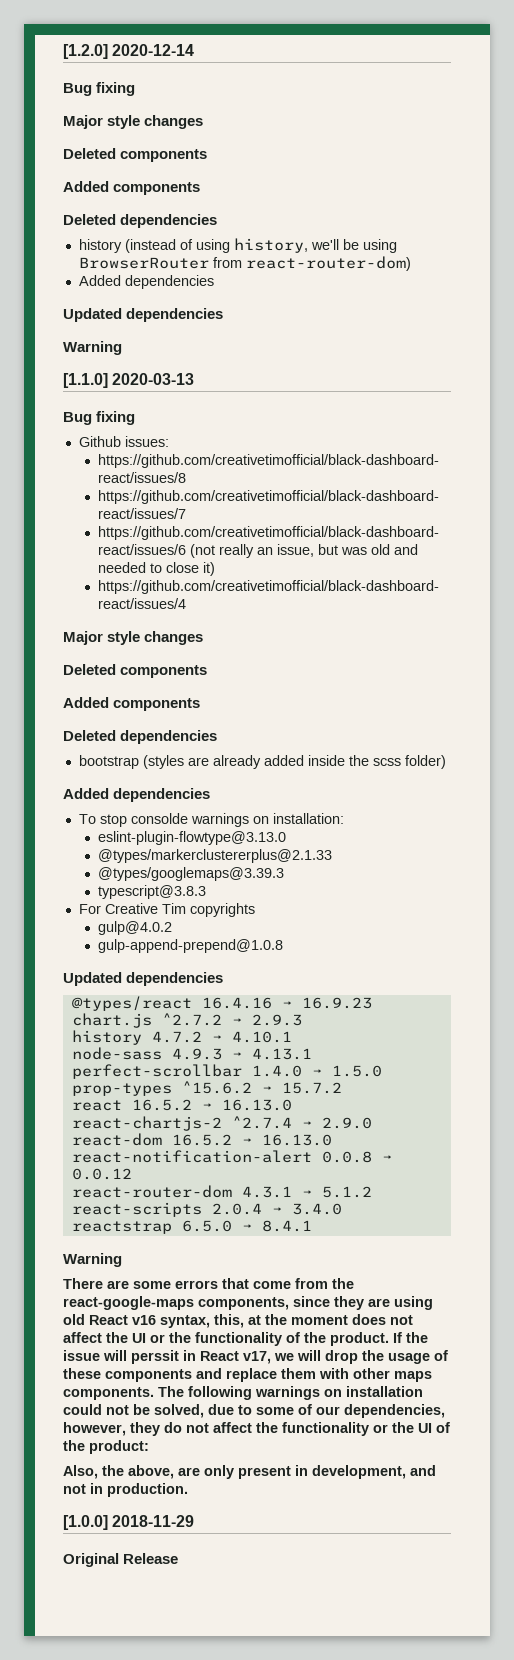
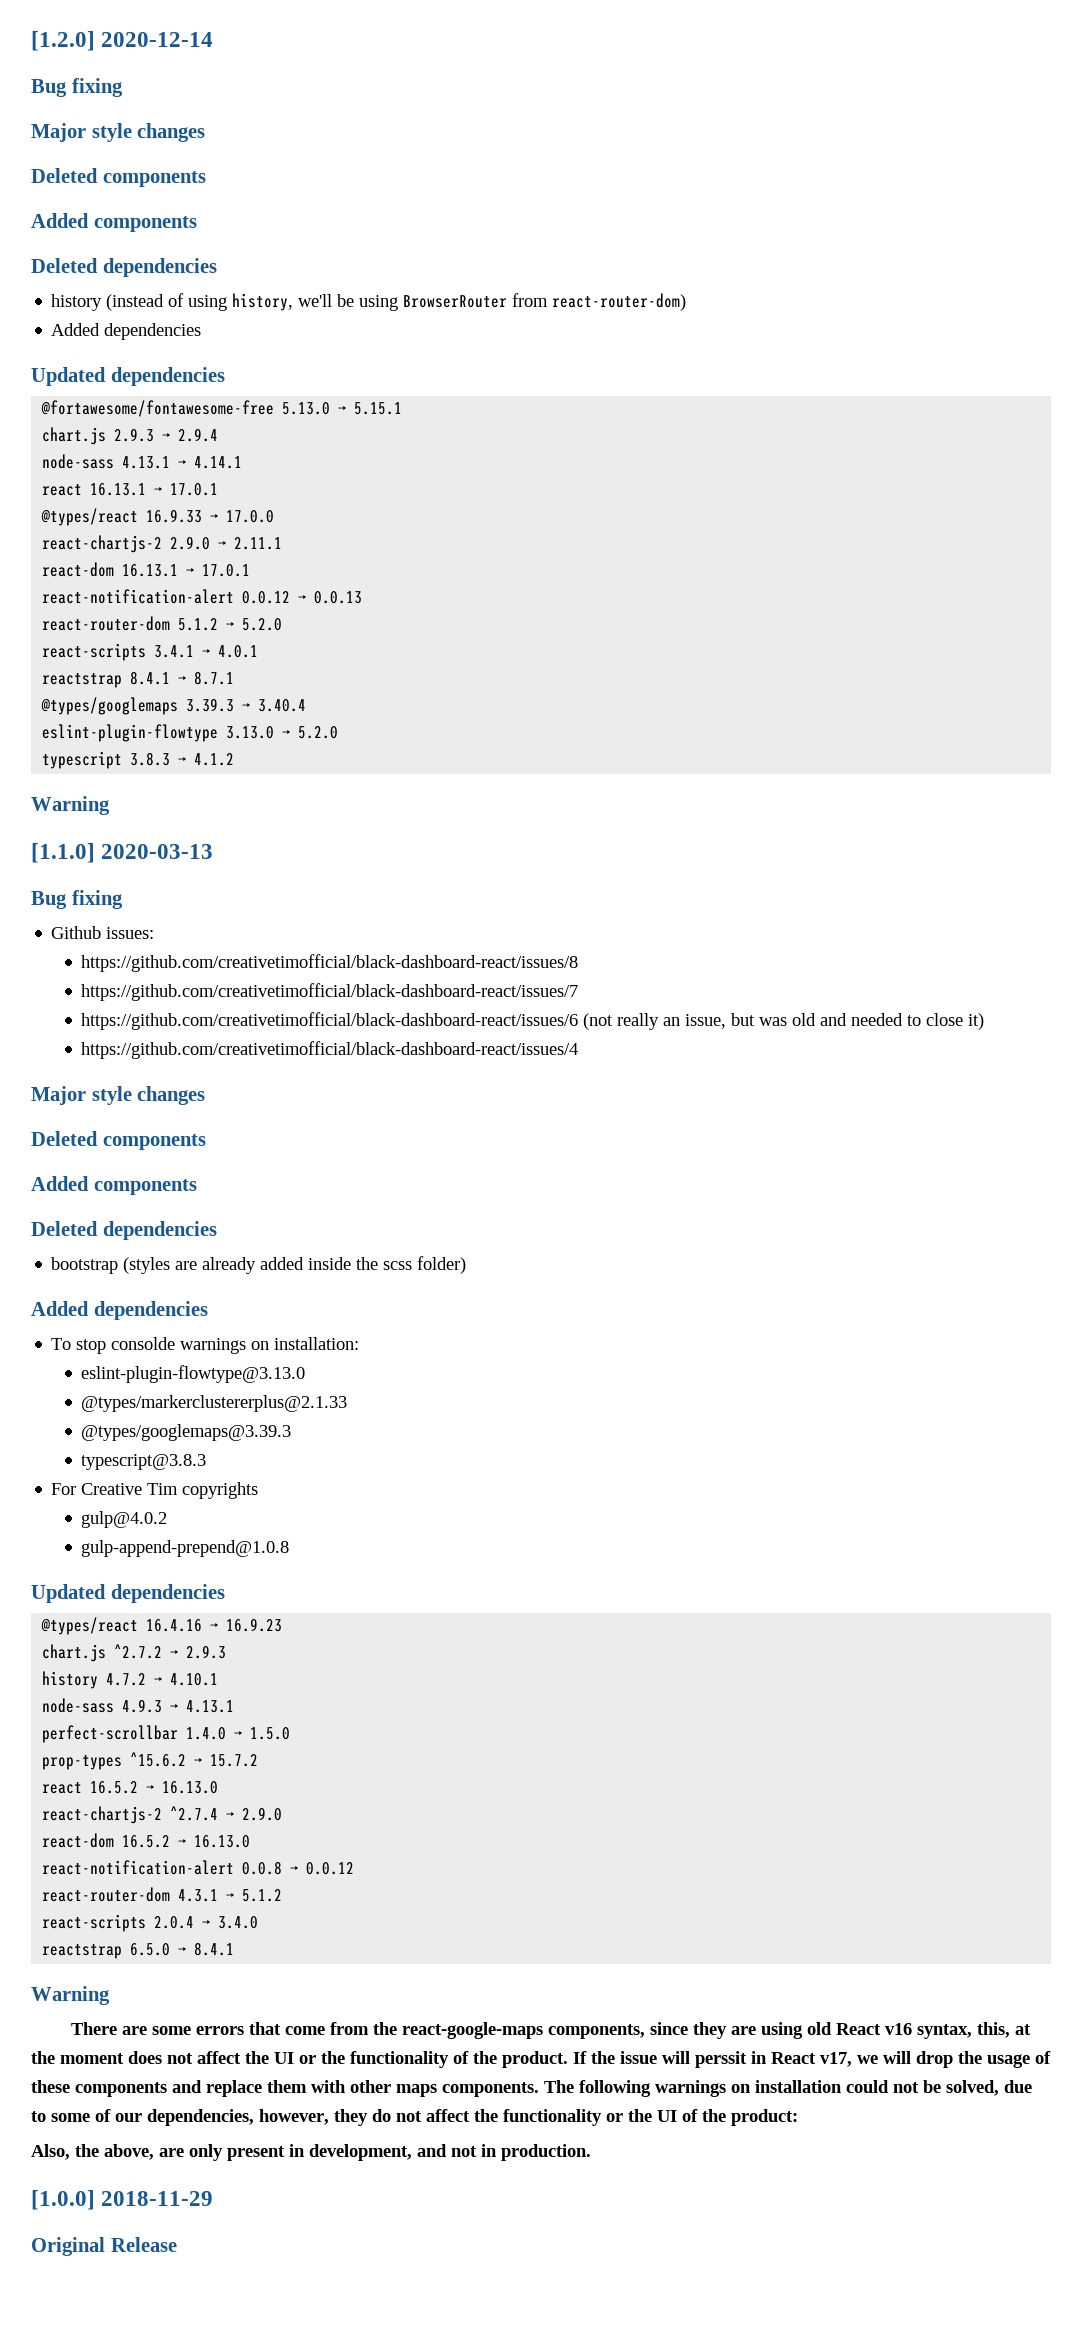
(224, 315) none -> [41,400,403,417] [42,427,219,445] [42,454,243,469] [42,483,219,496] [41,508,275,526] [42,535,283,553] [42,562,251,577] [42,589,363,604] [42,616,283,631] [42,643,259,661] [42,671,235,688] [41,697,307,715] [42,724,339,742] [42,751,235,769] // @fortawesome/fontawesome-free 5.13.0 → 5.15.1 // chart.js 2.9.3 → 2.9.4 // node-sass 4.13.1 → 4.14.1 // react 16.13.1 → 17.0.1 // @types/react 16.9.33 → 17.0.0 // react-chartjs-2 2.9.0 → 2.11.1 // react-dom 16.13.1 → 17.0.1 // react-notification-alert 0.0.12 → 0.0.13 // react-router-dom 5.1.2 → 5.2.0 // react-scripts 3.4.1 → 4.0.1 // reactstrap 8.4.1 → 8.7.1 // @types/googlemaps 3.39.3 → 3.40.4 // eslint-plugin-flowtype 3.13.0 → 5.2.0 // typescript 3.8.3 → 4.1.2

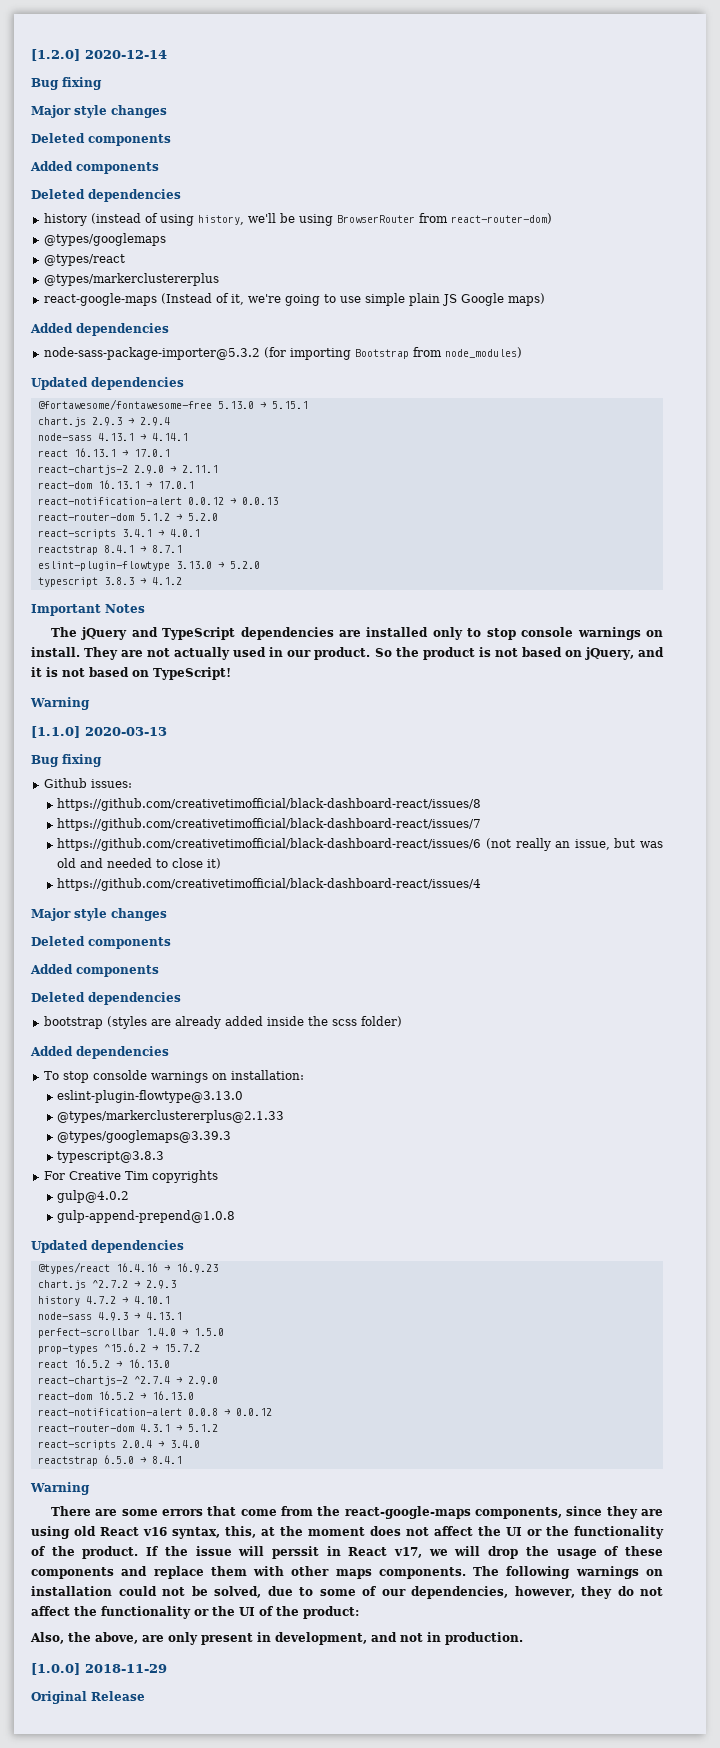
[51,323,202,340] Added dependencies -> [43,233,166,246] [43,254,125,266] [43,273,219,286] [43,293,545,306] [30,323,169,336] [43,347,522,360] @types/googlemaps // @types/react // @types/markerclustererplus // react-google-maps (Instead of it, we're going to use simple plain JS Google maps) // Added dependencies // node-sass-package-importer@5.3.2 (for importing Bootstrap from node_modules)
[41,508,275,526] // @types/react 16.9.33 → 17.0.0 -> (170, 453) none
[41,697,307,715] // @types/googlemaps 3.39.3 → 3.40.4 -> (182, 549) none
(235, 759) none -> [31,604,145,616] [50,627,663,640] [31,647,664,660] [31,667,231,680] // Important Notes // The jQuery and TypeScript dependencies are installed only to stop console warnings on install. They are not actually used in our product. So the product is not based on jQuery, and it is not based on TypeScript!

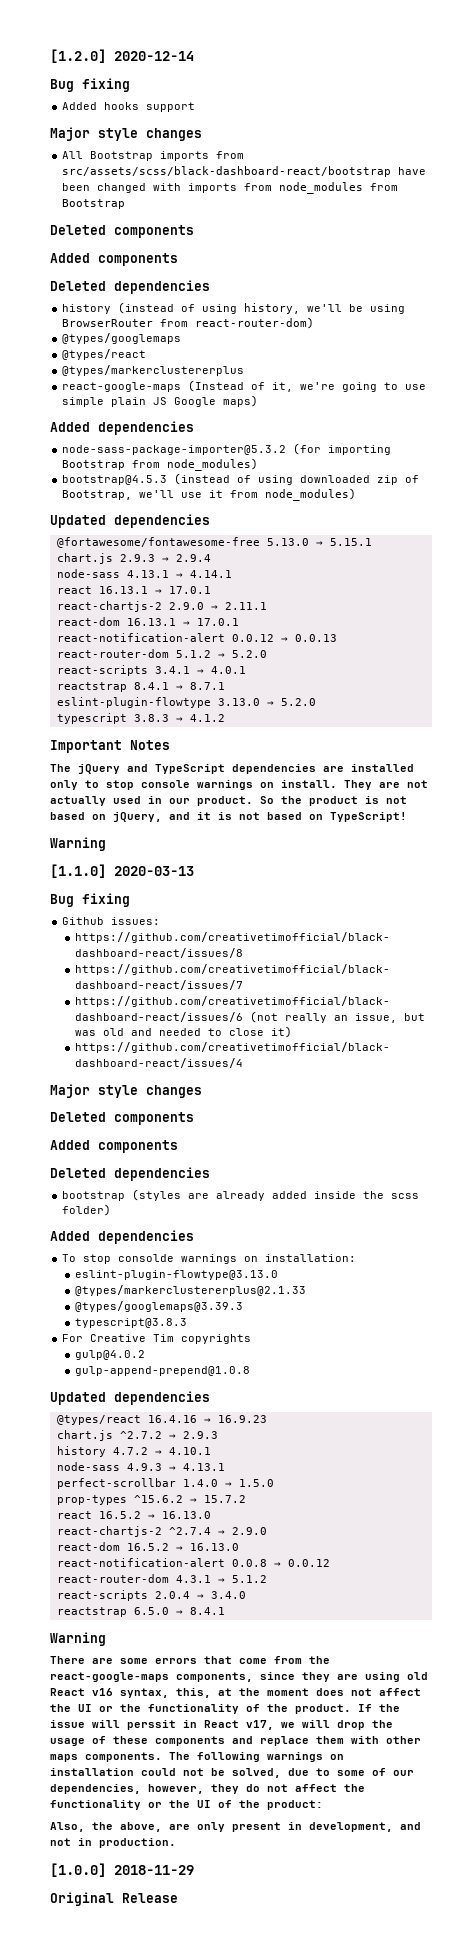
[31,105,167,118] // Major style changes -> [62,102,196,112] [50,127,202,141] [62,151,245,161] [62,166,427,177] [62,182,399,194] [62,199,126,209] // Added hooks support // Major style changes // All Bootstrap imports from src/assets/scss/black-dashboard-react/bootstrap have been changed with imports from node_modules from Bootstrap
(522, 352) none -> [62,473,420,485] [62,488,357,501] // bootstrap@4.5.3 (instead of using downloaded zip of Bootstrap, we'll use it from node_modules)

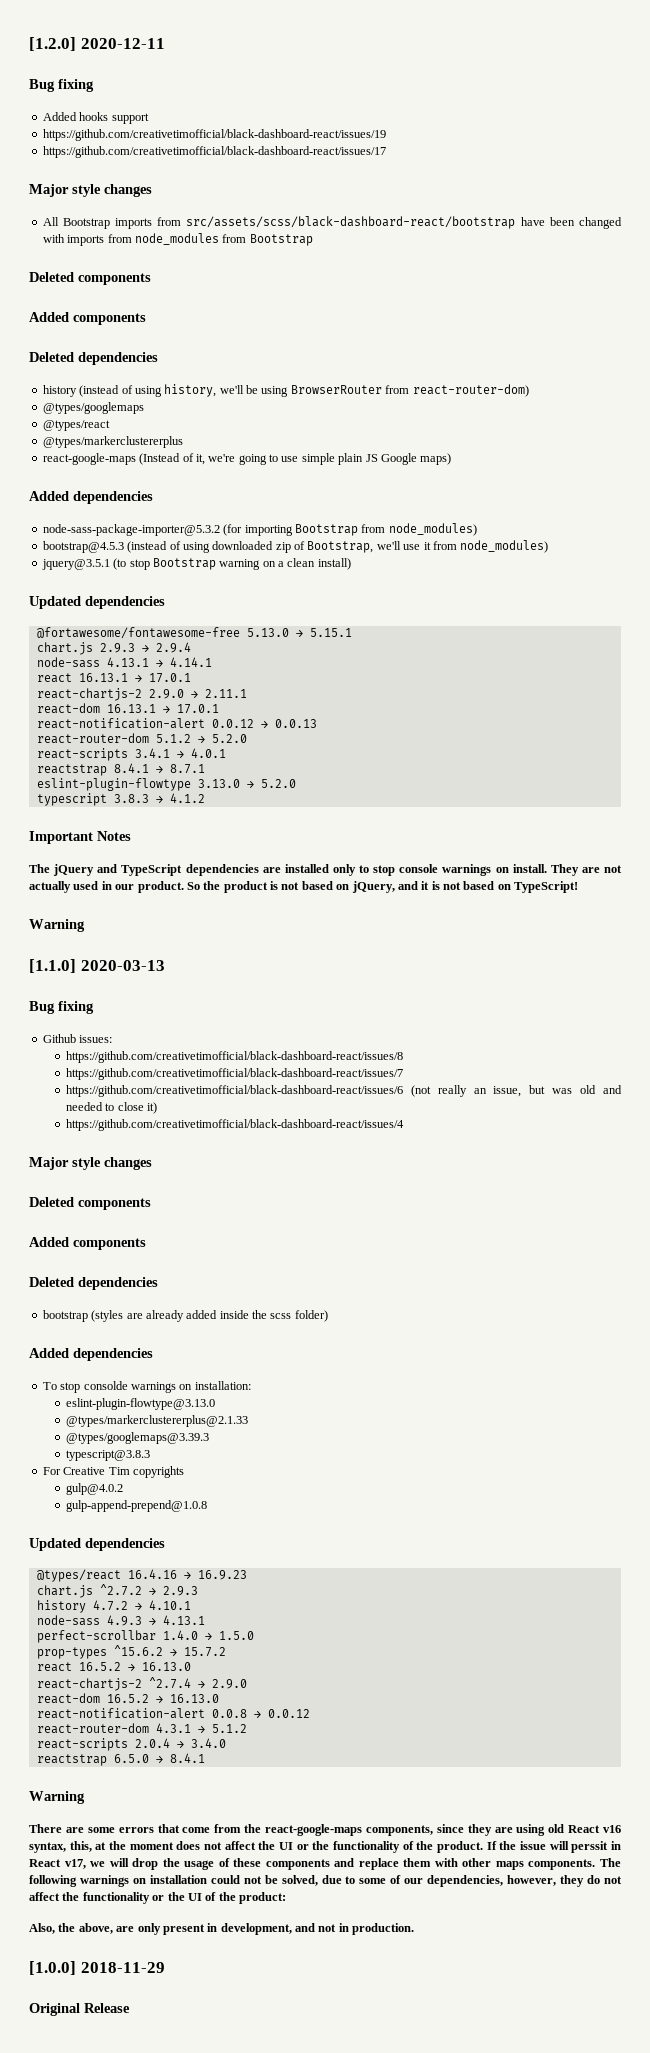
[114,51,194,61] 2020-12-14 -> [80,38,165,49] 2020-12-11
(196, 107) none -> [42,129,386,141] [42,146,386,158] // https://github.com/creativetimofficial/black-dashboard-react/issues/19 // https://github.com/creativetimofficial/black-dashboard-react/issues/17
(357, 494) none -> [41,558,351,570] // jquery@3.5.1 (to stop Bootstrap warning on a clean install)

